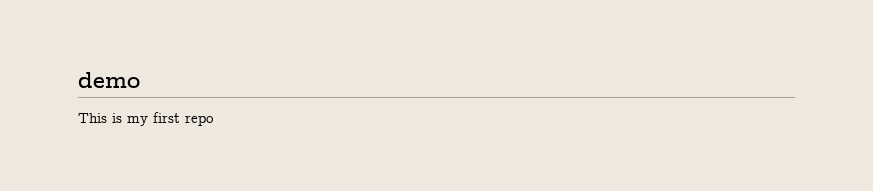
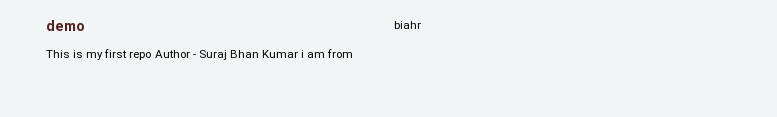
(214, 120) none -> [154,49,354,60] [394,21,421,29] Author - Suraj Bhan Kumar i am from biahr

